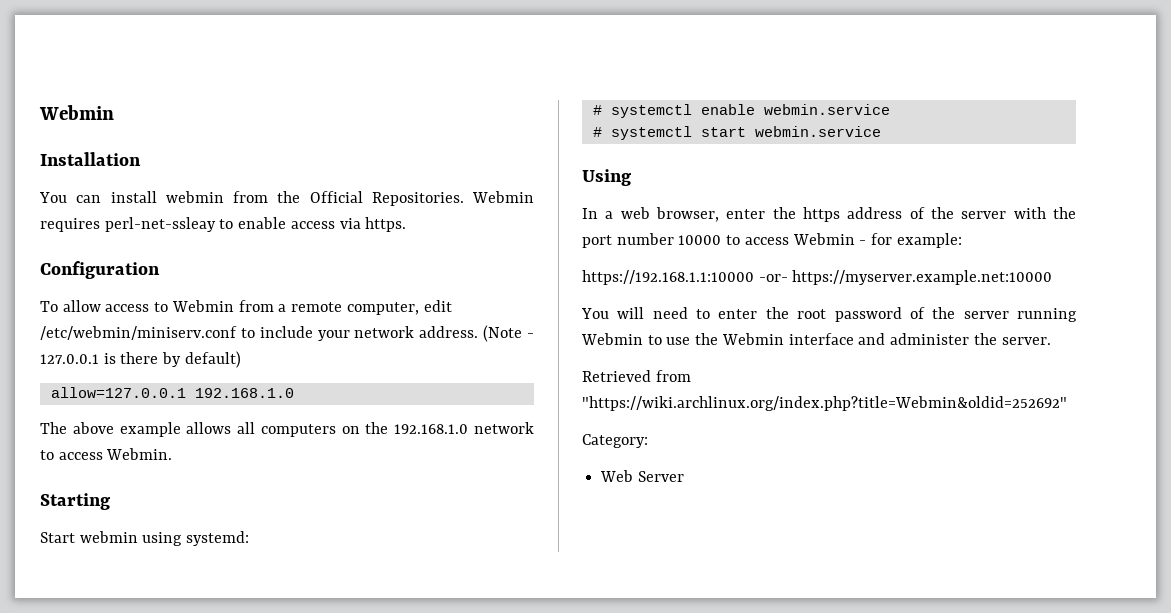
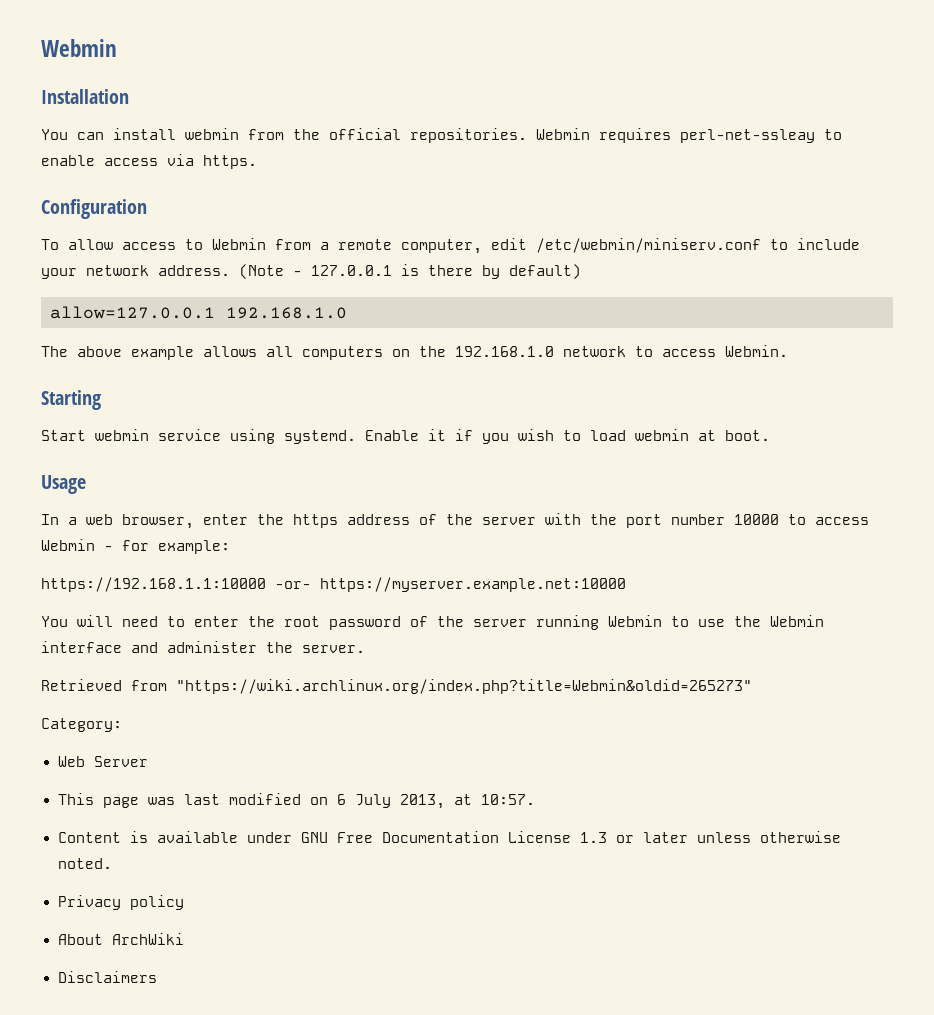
[309,191,464,206] Official Repositories. -> [329,128,527,143] official repositories.
[142,531,250,546] [592,104,890,118] [592,126,881,140] [582,169,631,186] using systemd: // # systemctl enable webmin.service // # systemctl start webmin.service // Using -> [158,429,770,444] [41,475,86,494] service using systemd. Enable it if you wish to load webmin at boot. // Usage
[582,396,1067,411] "https://wiki.archlinux.org/index.php?title=Webmin&oldid=252692" -> [176,679,752,694] "https://wiki.archlinux.org/index.php?title=Webmin&oldid=265273"
(684, 476) none -> [57,793,535,809] [57,831,841,843] [57,858,112,869] [57,895,184,910] [57,933,184,945] [57,971,157,983] // This page was last modified on 6 July 2013, at 10:57. // Content is available under GNU Free Documentation License 1.3 or later unless otherwise noted. // Privacy policy // About ArchWiki // Disclaimers

